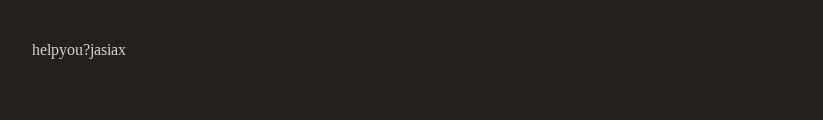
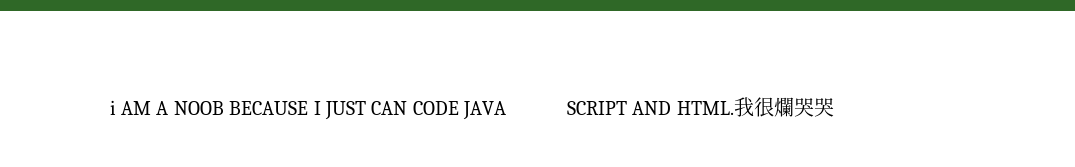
[32,44,126,59] helpyou?jasiax -> [109,97,834,120] i AM A NOOB BECAUSE I JUST CAN CODE JAVA SCRIPT AND HTML.我很爛哭哭

